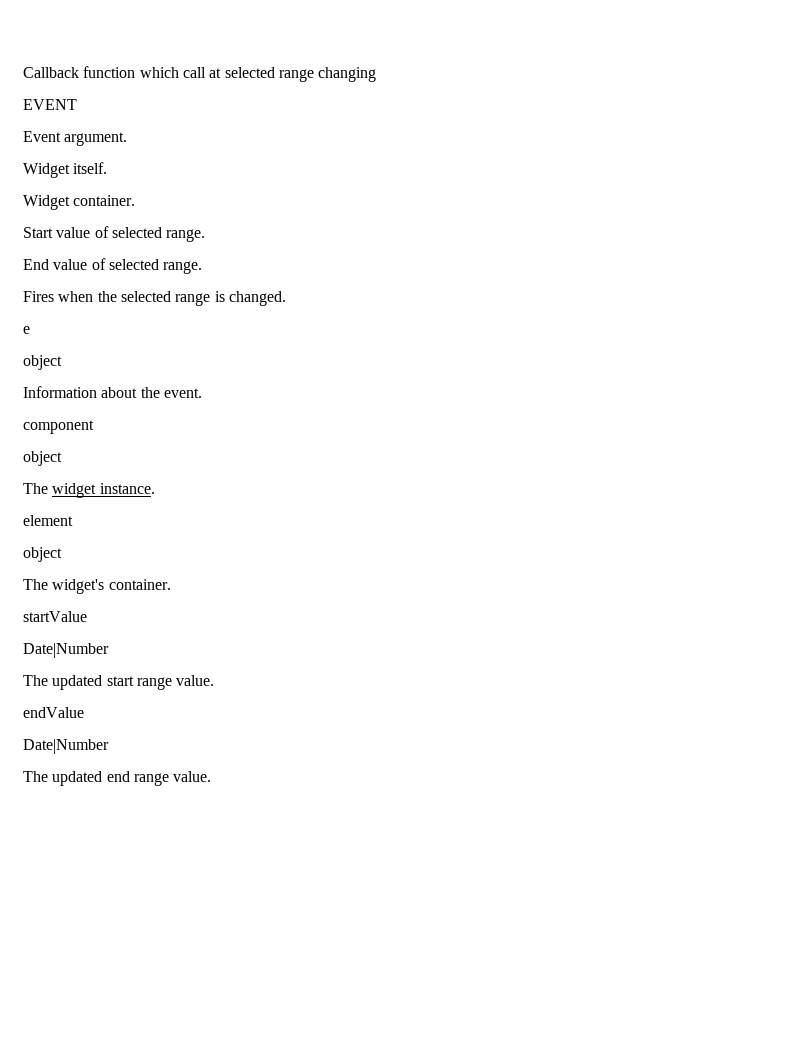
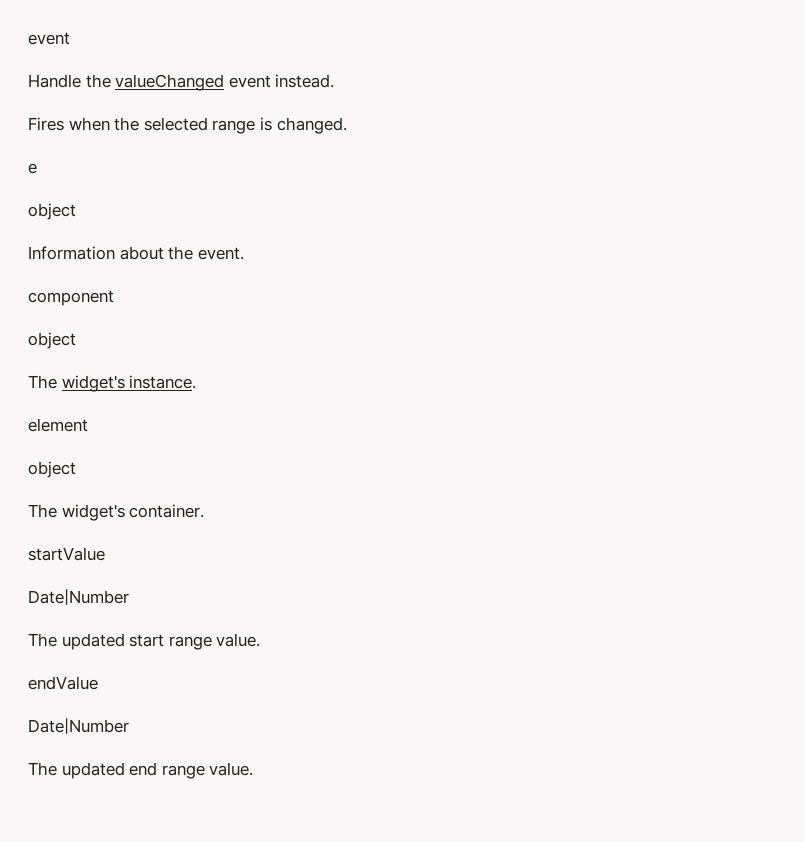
[23,66,377,82] [23,99,77,110] [23,131,128,146] [23,162,108,178] [23,195,136,210] [23,226,206,242] [23,258,203,274] Callback function which call at selected range changing // EVENT // Event argument. // Widget itself. // Widget container. // Start value of selected range. // End value of selected range. -> [28,32,70,45] [28,74,335,91] event // Handle the valueChanged event instead.
[52,483,97,498] widget -> [61,375,125,392] widget's

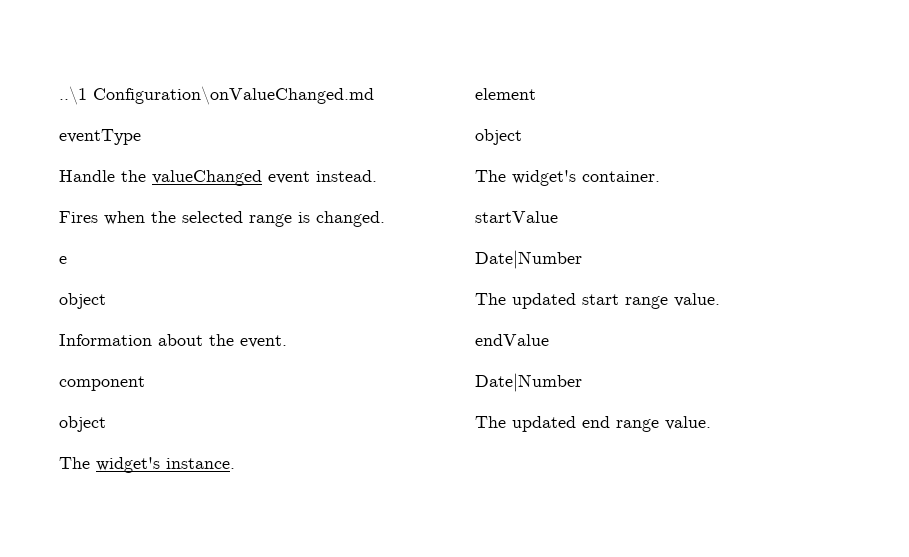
[28,32,70,45] event -> [59,86,374,105] [59,129,141,145] ..\1 Configuration\onValueChanged.md // eventType

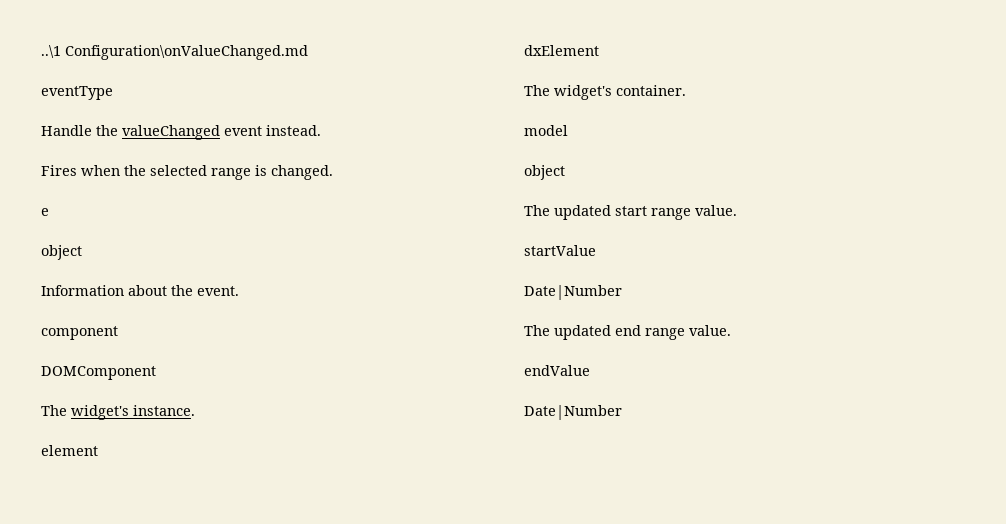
[59,416,106,432] object -> [41,366,156,380] DOMComponent
[475,129,522,145] object -> [524,45,599,56] dxElement
[475,211,558,223] [475,250,582,269] startValue // Date|Number -> [524,125,568,136] [524,165,565,180] model // object
[475,334,549,346] endValue -> [524,245,596,256] startValue
(711, 423) none -> [524,365,590,376] [524,405,622,420] // endValue // Date|Number

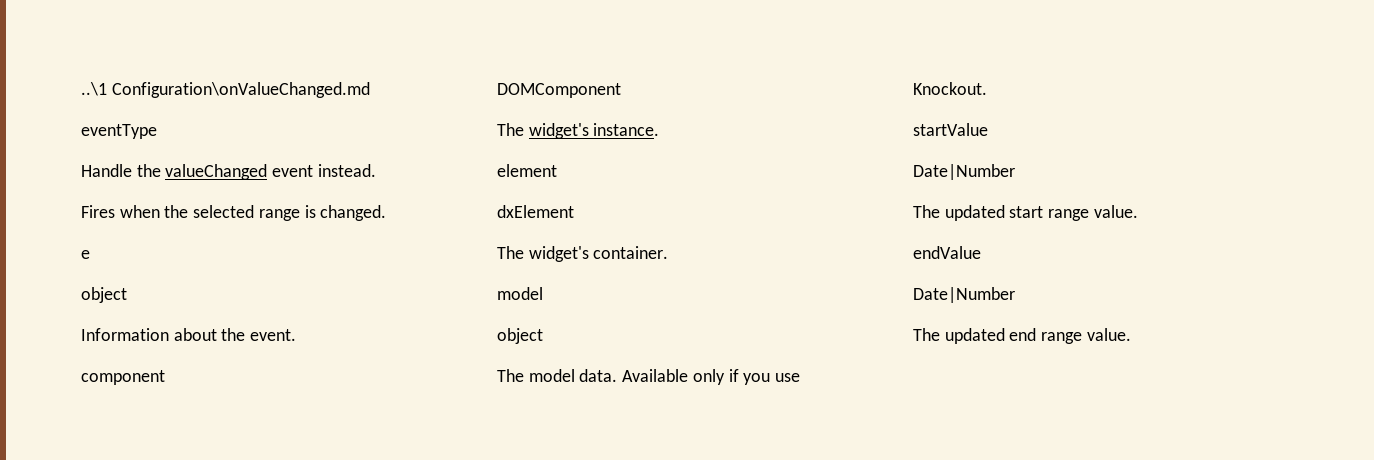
(565, 172) none -> [497,369,801,385] [913,82,987,95] [913,123,988,136] [913,164,1015,180] // The model data. Available only if you use Knockout. // startValue // Date|Number
[524,245,596,256] startValue -> [913,246,981,259] endValue
[524,365,590,376] [524,405,622,420] // endValue // Date|Number -> (1131, 334) none

